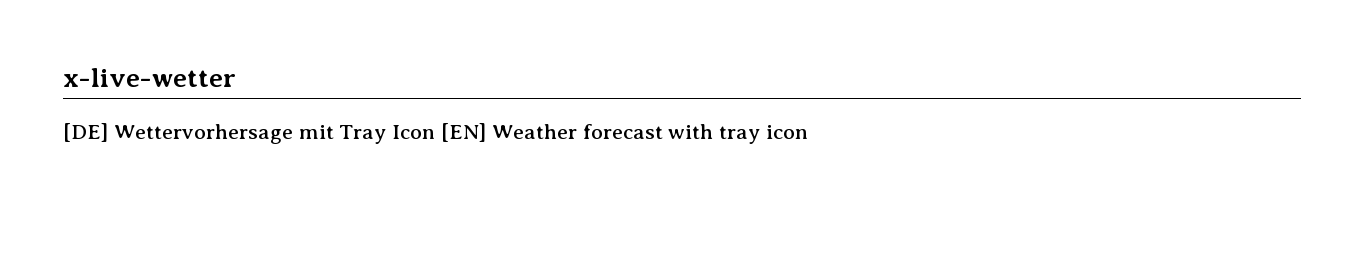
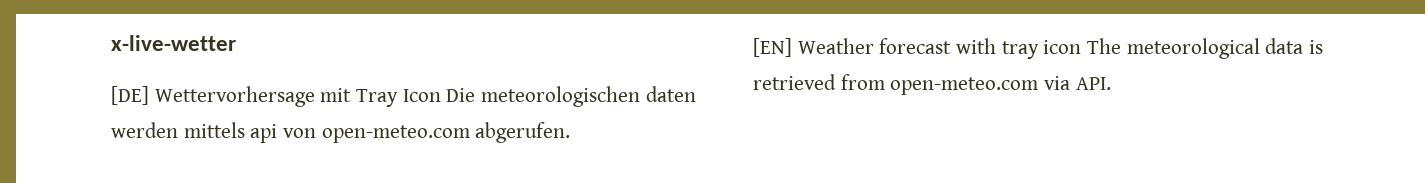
(436, 132) none -> [446,86,696,107] [111,122,571,143] Die meteorologischen daten werden mittels api von open-meteo.com abgerufen. //
(809, 132) none -> [1087,38,1324,59] [753,74,1111,95] The meteorological data is retrieved from open-meteo.com via API.

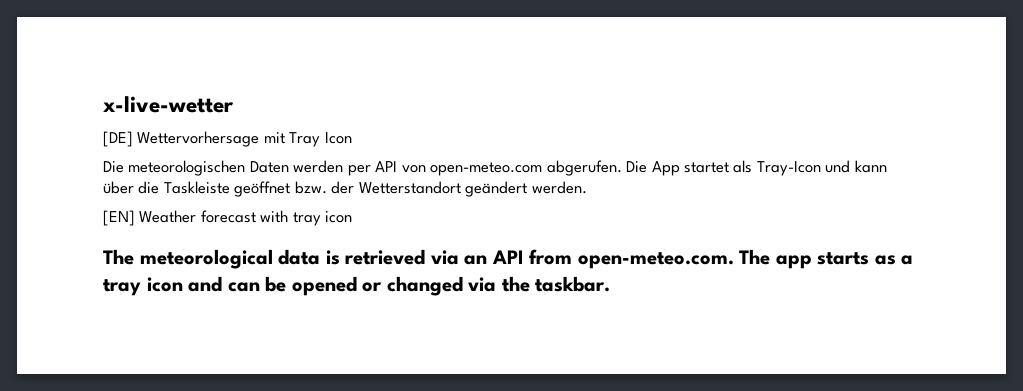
(441, 95) none -> (352, 138) //
[645,86,696,102] [111,122,278,143] daten werden mittels api -> [249,160,398,176] Daten werden per API
(571, 132) none -> [626,160,887,176] [103,181,587,197] Die App startet als Tray-Icon und kann über die Taskleiste geöffnet bzw. der Wetterstandort geändert werden.
(1082, 47) none -> (353, 217) //
[840,74,1111,95] from open-meteo.com via API. -> [430,249,914,269] [103,276,611,296] via an API from open-meteo.com. The app starts as a tray icon and can be opened or changed via the taskbar.

